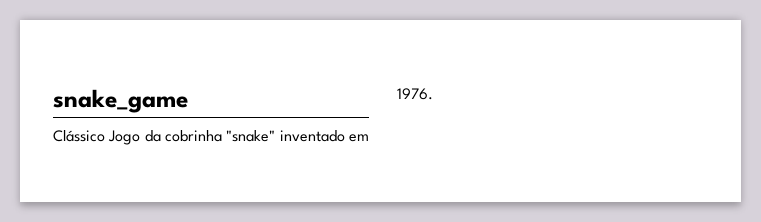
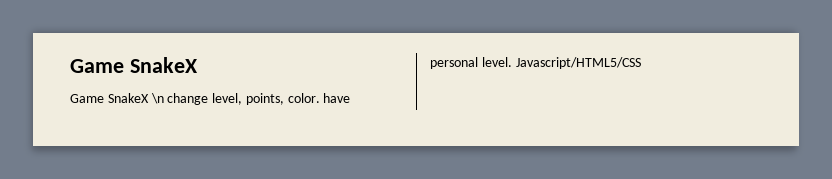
[53,89,188,113] [53,130,369,145] [397,88,433,100] snake_game // Clássico Jogo da cobrinha "snake" inventado em 1976. -> [70,57,198,73] [70,93,351,105] [430,57,641,69] Game SnakeX // Game SnakeX \n change level, points, color. have personal level. Javascript/HTML5/CSS

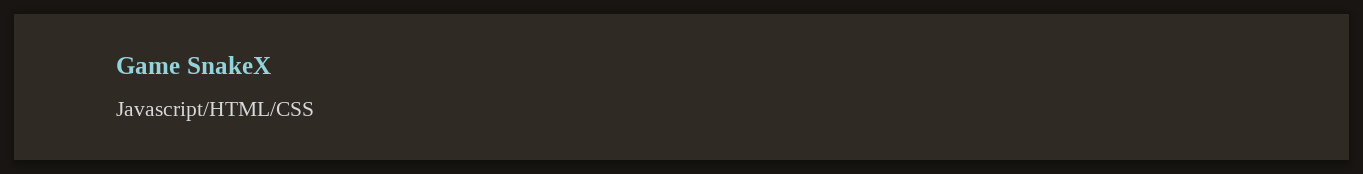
[70,93,351,105] [430,57,641,69] Game SnakeX \n change level, points, color. have personal level. Javascript/HTML5/CSS -> [116,102,314,121] Javascript/HTML/CSS

